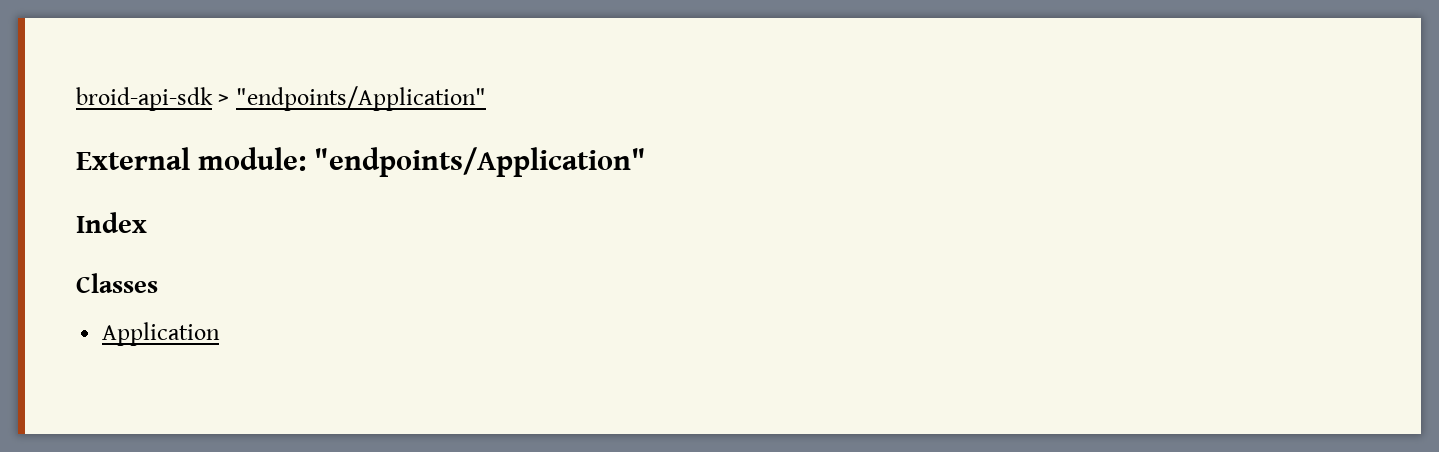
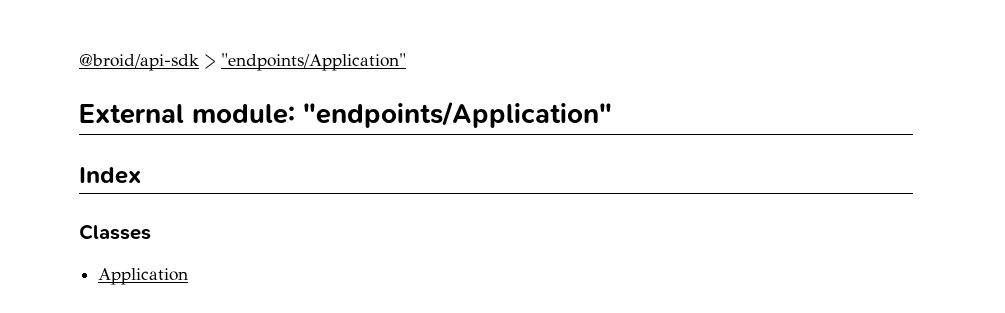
[76,87,213,111] broid-api-sdk -> [79,54,199,71] @broid/api-sdk

